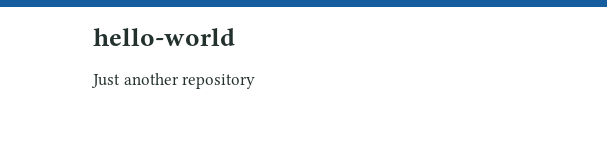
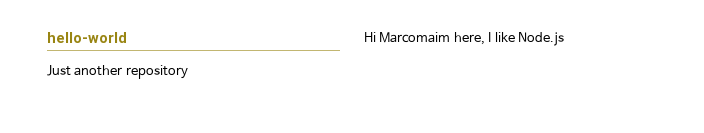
(256, 81) none -> [364,32,564,46] // Hi Marcomaim here, I like Node.js

